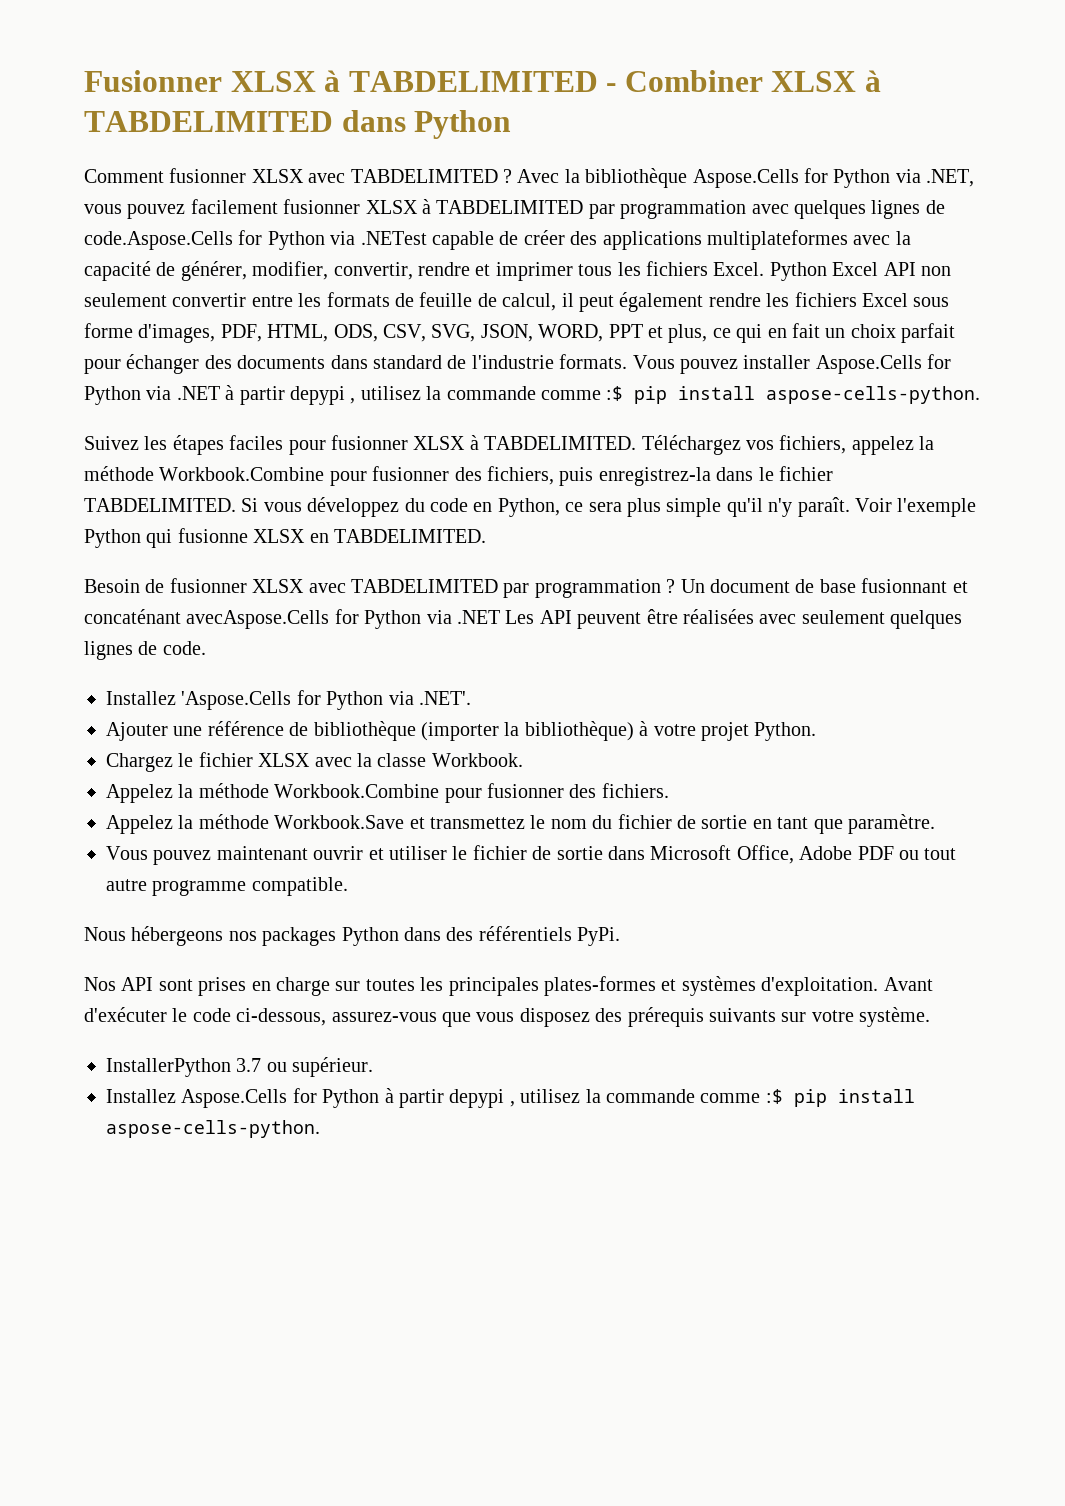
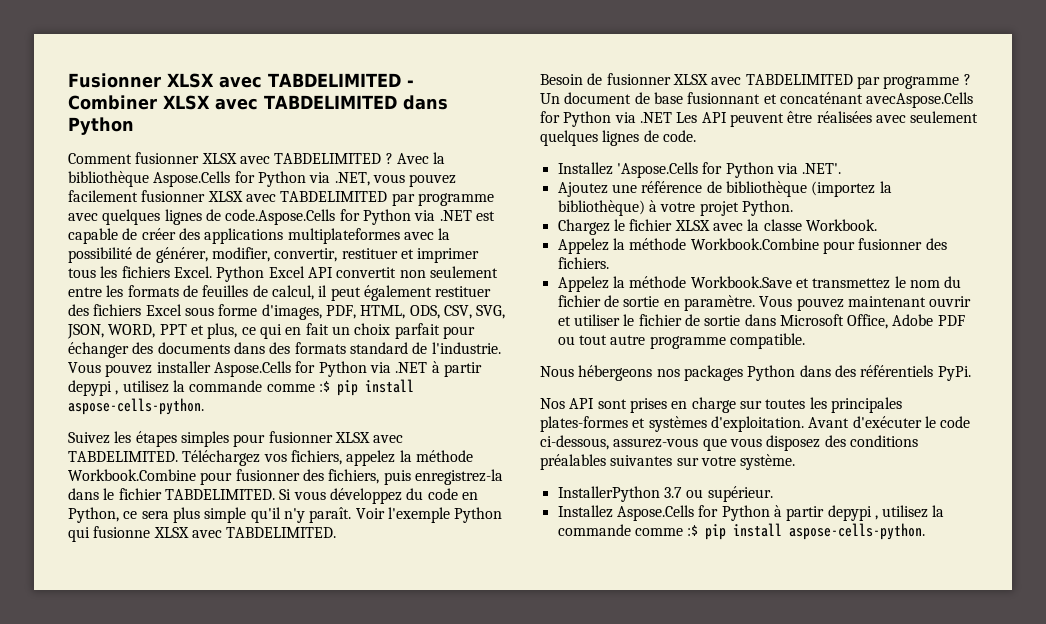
[324,70,341,92] à -> [218,76,262,88] avec
[864,70,881,92] à -> [215,98,258,110] avec
[422,199,747,219] à TABDELIMITED par programmation -> [245,191,494,206] avec TABDELIMITED par programme
[360,231,427,245] .NETest -> [439,210,495,221] .NET est
[84,261,151,281] capacité -> [68,247,132,263] possibilité
[418,262,470,276] rendre -> [341,248,398,259] restituer
(916, 269) none -> [336,267,397,278] convertit
[172,293,247,307] convertir -> (498, 272) none
[419,292,473,307] feuille -> [202,285,249,297] feuilles
[708,293,790,307] rendre les -> [435,286,492,297] [68,304,89,316] restituer des
[373,354,628,369] standard de l'industrie formats. -> [269,342,501,354] des formats standard de l'industrie.
[229,435,284,450] faciles -> [180,431,229,447] simples
[469,435,479,450] à -> [373,435,404,443] avec
[309,533,329,543] en -> [191,530,222,538] avec
[534,579,661,598] programmation -> [883,76,960,89] programme
[106,722,168,741] Ajouter -> [557,182,608,197] Ajoutez
[421,722,499,741] (importer -> [811,181,876,197] (importez
[777,817,843,834] tant que -> (680, 303) none
(935, 824) // -> (755, 303) none
[627,1007,776,1027] prérequis suivants -> [849,435,918,447] [540,454,673,470] conditions préalables suivantes

